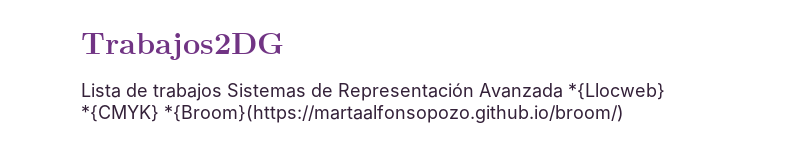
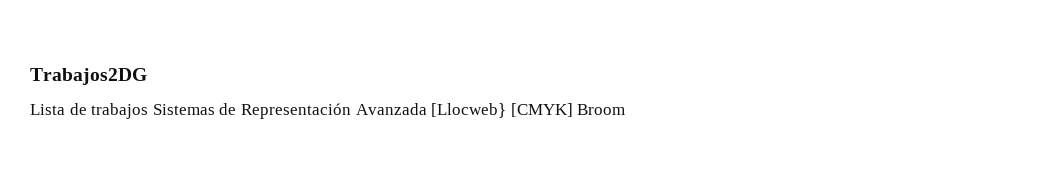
[568,83,665,100] [81,105,624,123] *{Llocweb} *{CMYK} *{Broom}(https://martaalfonsopozo.github.io/broom/) -> [431,103,626,118] [Llocweb} [CMYK] Broom

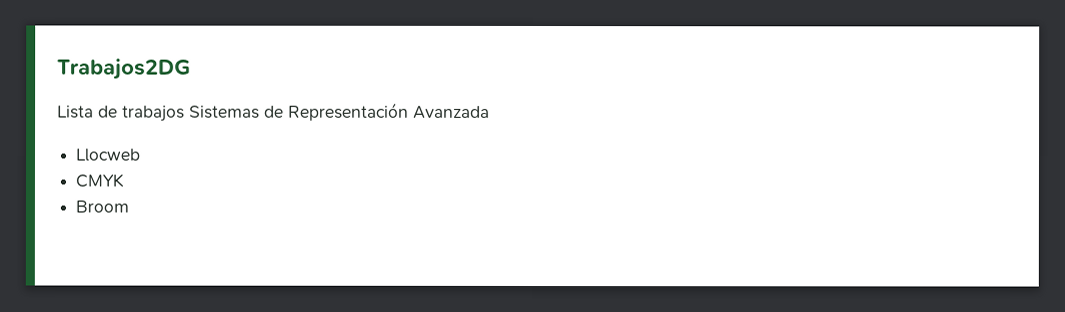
[431,103,573,118] [Llocweb} [CMYK] -> [75,148,142,162] [75,173,125,188] // Llocweb // CMYK //

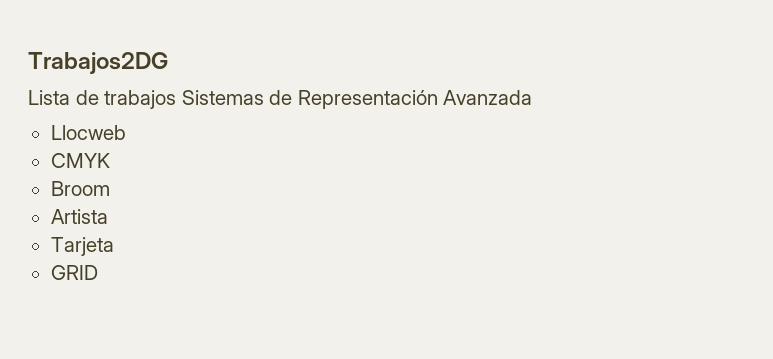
(130, 206) none -> [50,209,108,224] [50,237,114,256] [50,265,98,280] // Artista // Tarjeta // GRID

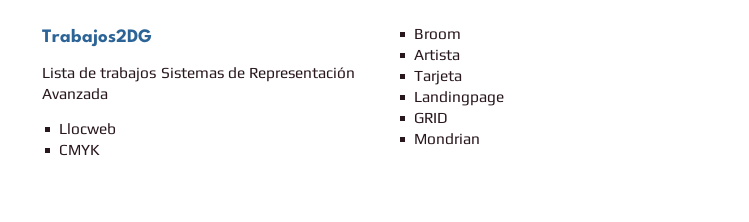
(114, 246) none -> [414,91,505,106] // Landingpage
(98, 272) none -> [414,133,481,145] // Mondrian

